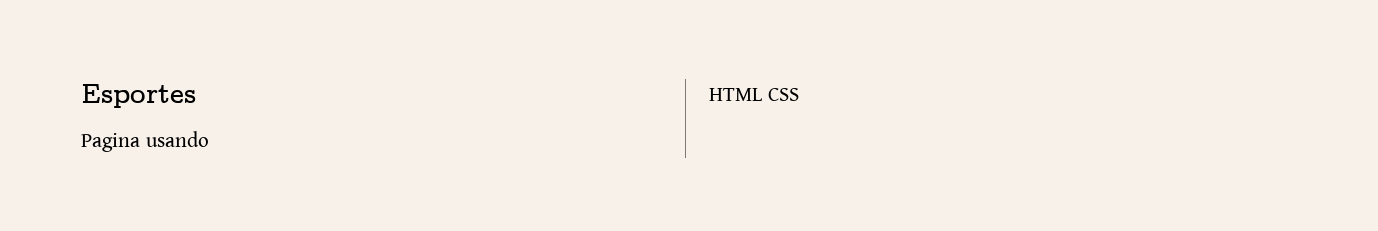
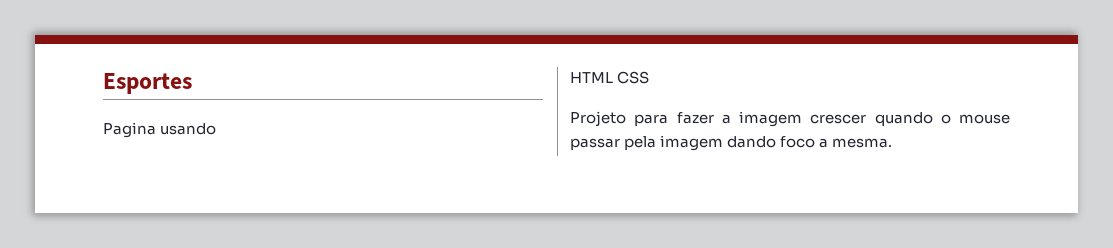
(799, 94) none -> [570,111,1010,127] [570,135,893,151] // Projeto para fazer a imagem crescer quando o mouse passar pela imagem dando foco a mesma.

